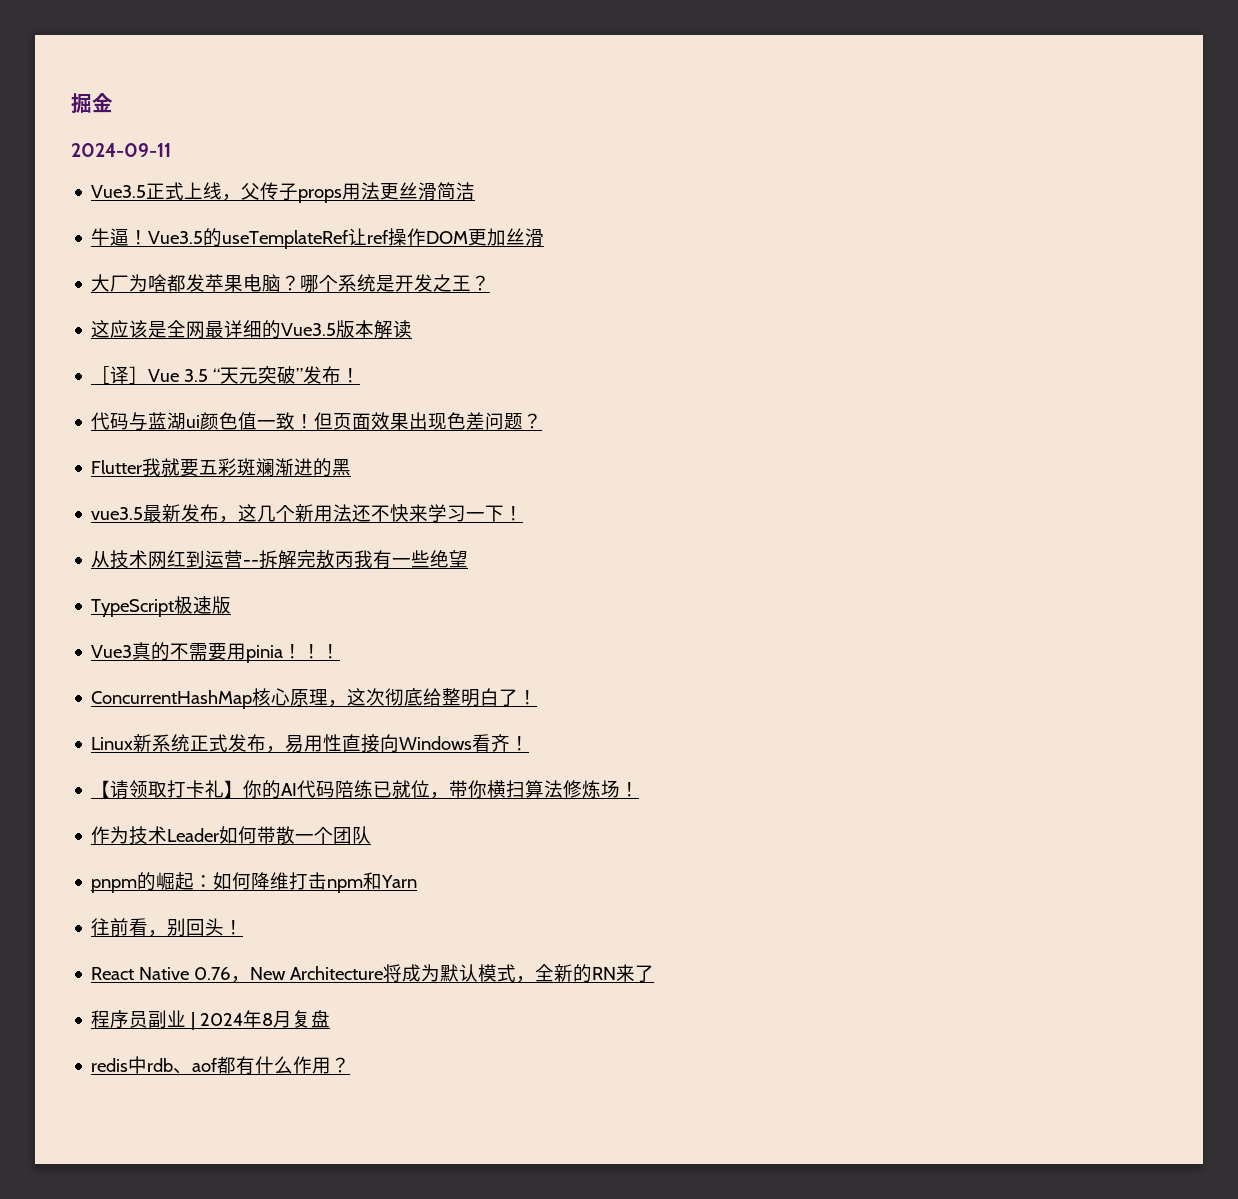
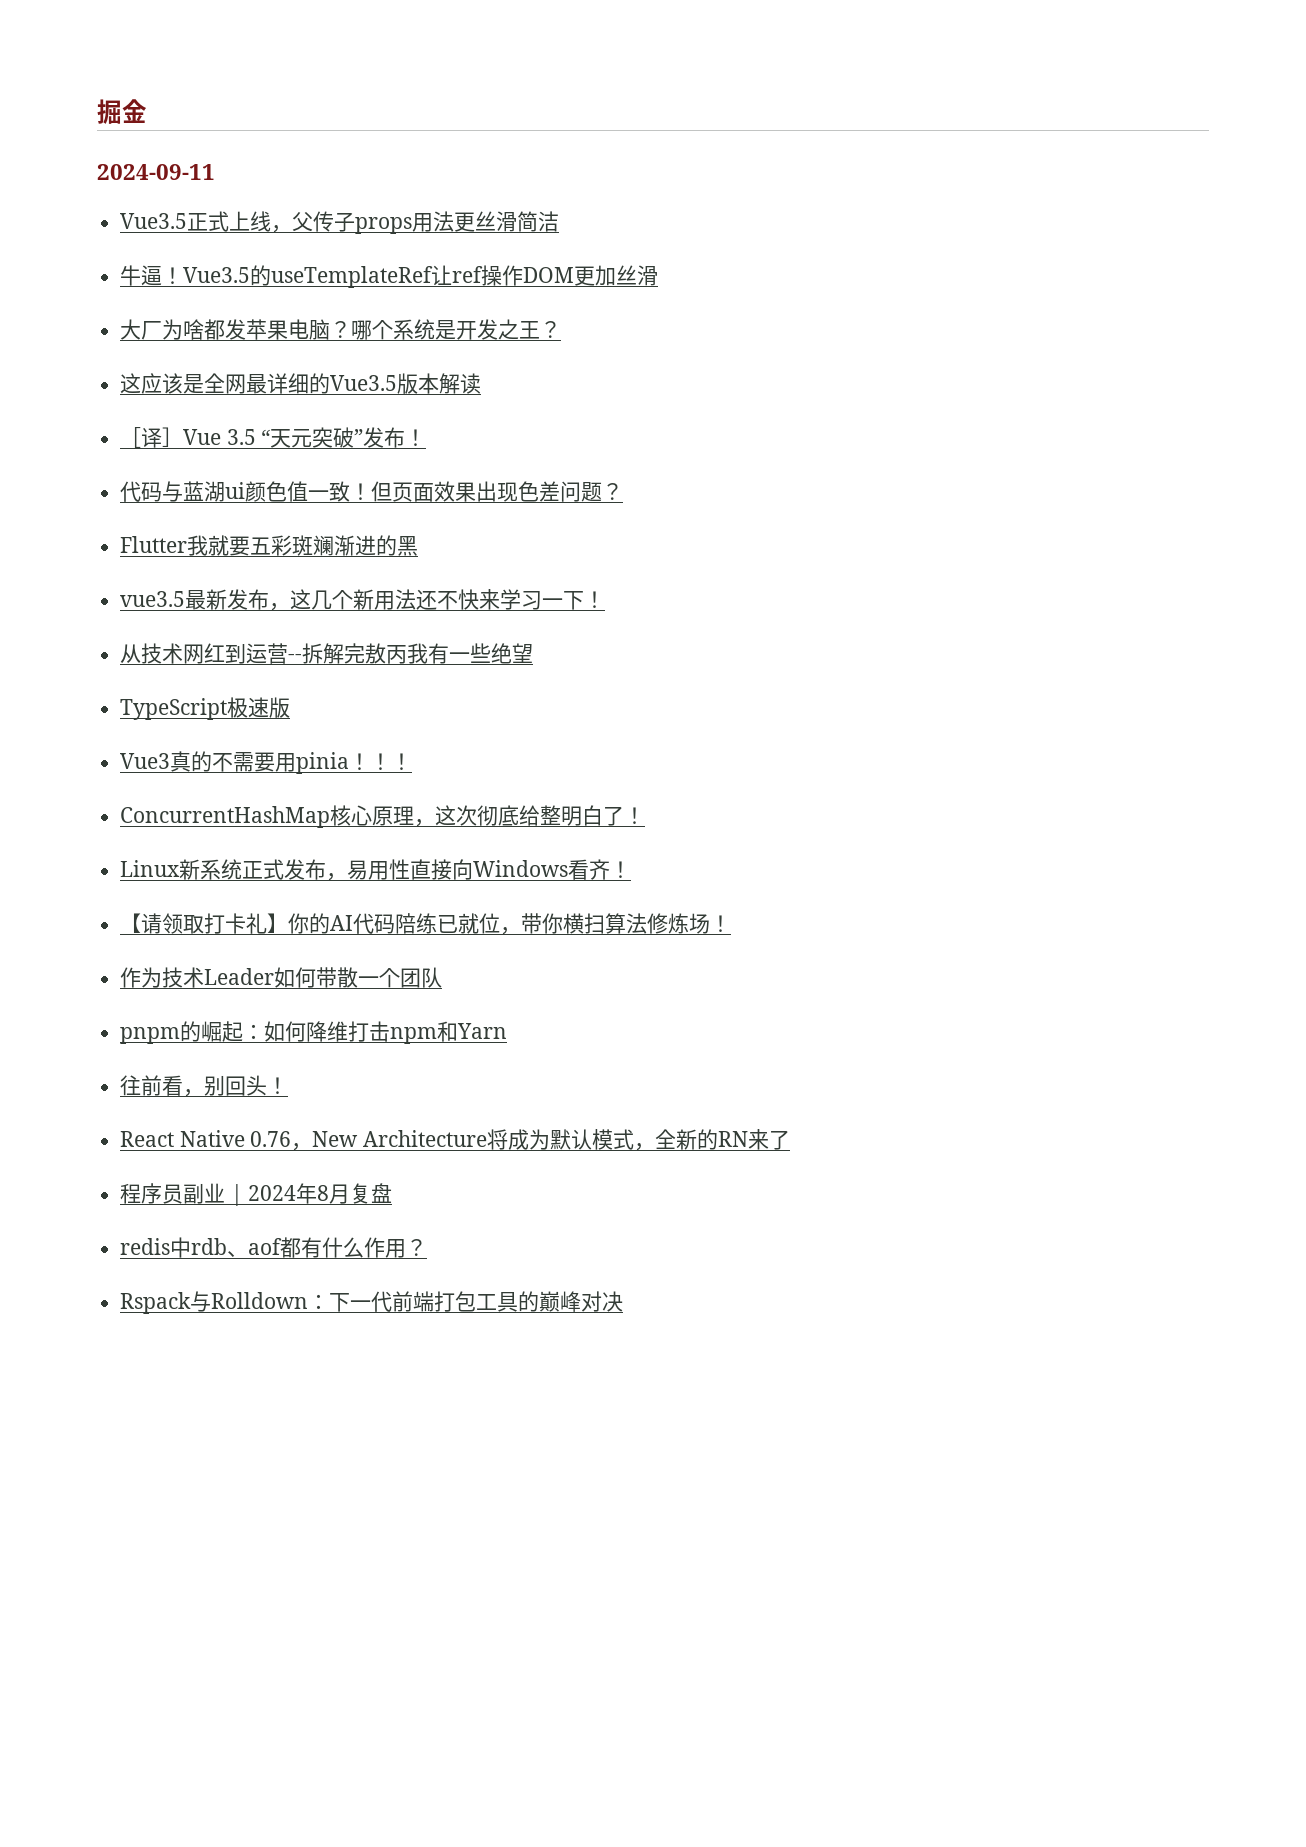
(351, 1065) none -> [120,1291,624,1314] // Rspack与Rolldown：下一代前端打包工具的巅峰对决

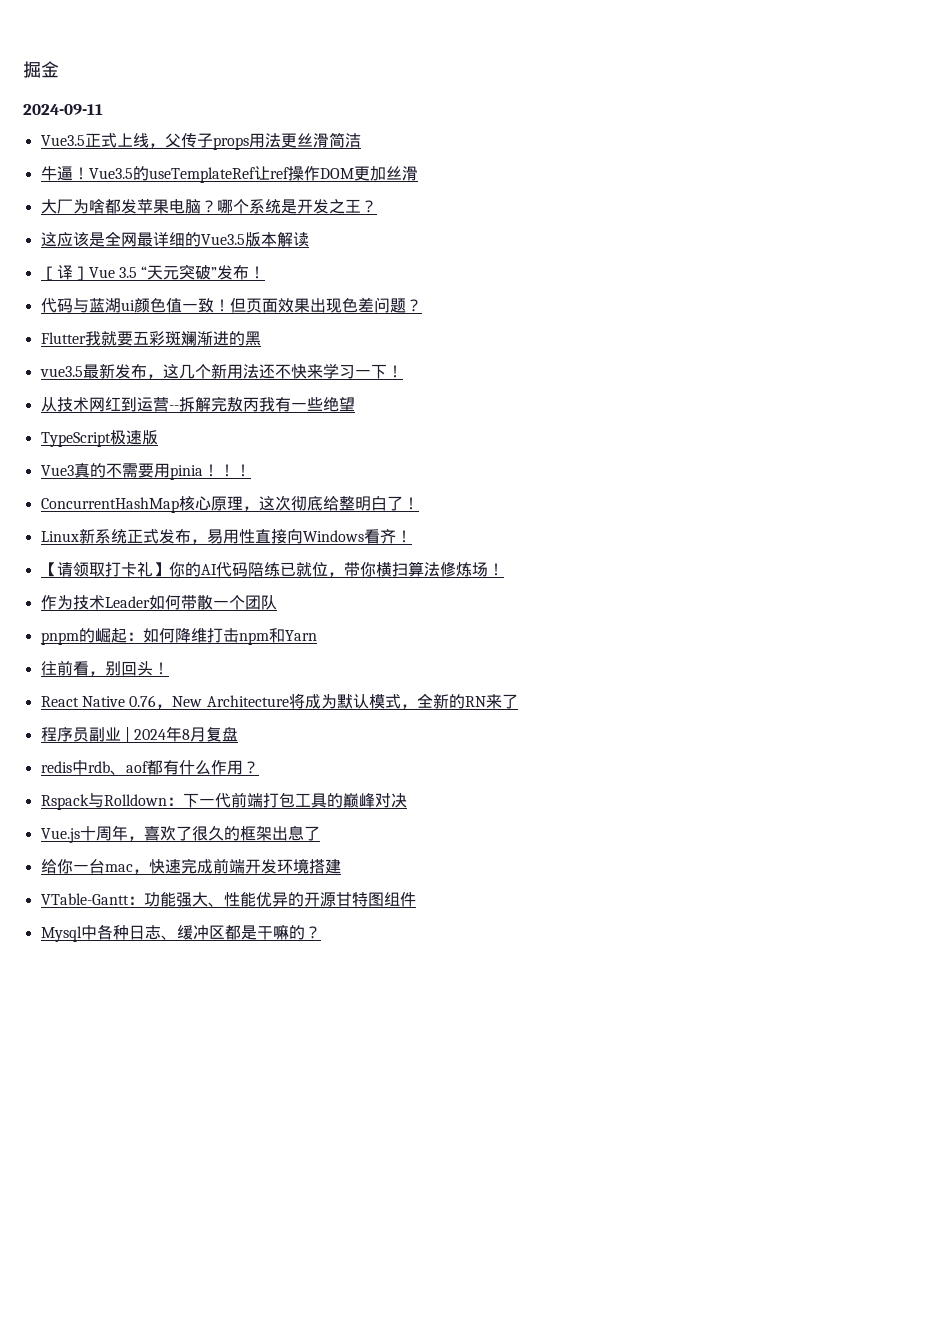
(624, 1301) none -> [40,825,320,843] [40,858,341,874] [40,892,416,907] [40,924,321,942] // Vue.js十周年，喜欢了很久的框架出息了 // 给你一台mac，快速完成前端开发环境搭建 // VTable-Gantt：功能强大、性能优异的开源甘特图组件 // Mysql中各种日志、缓冲区都是干嘛的？

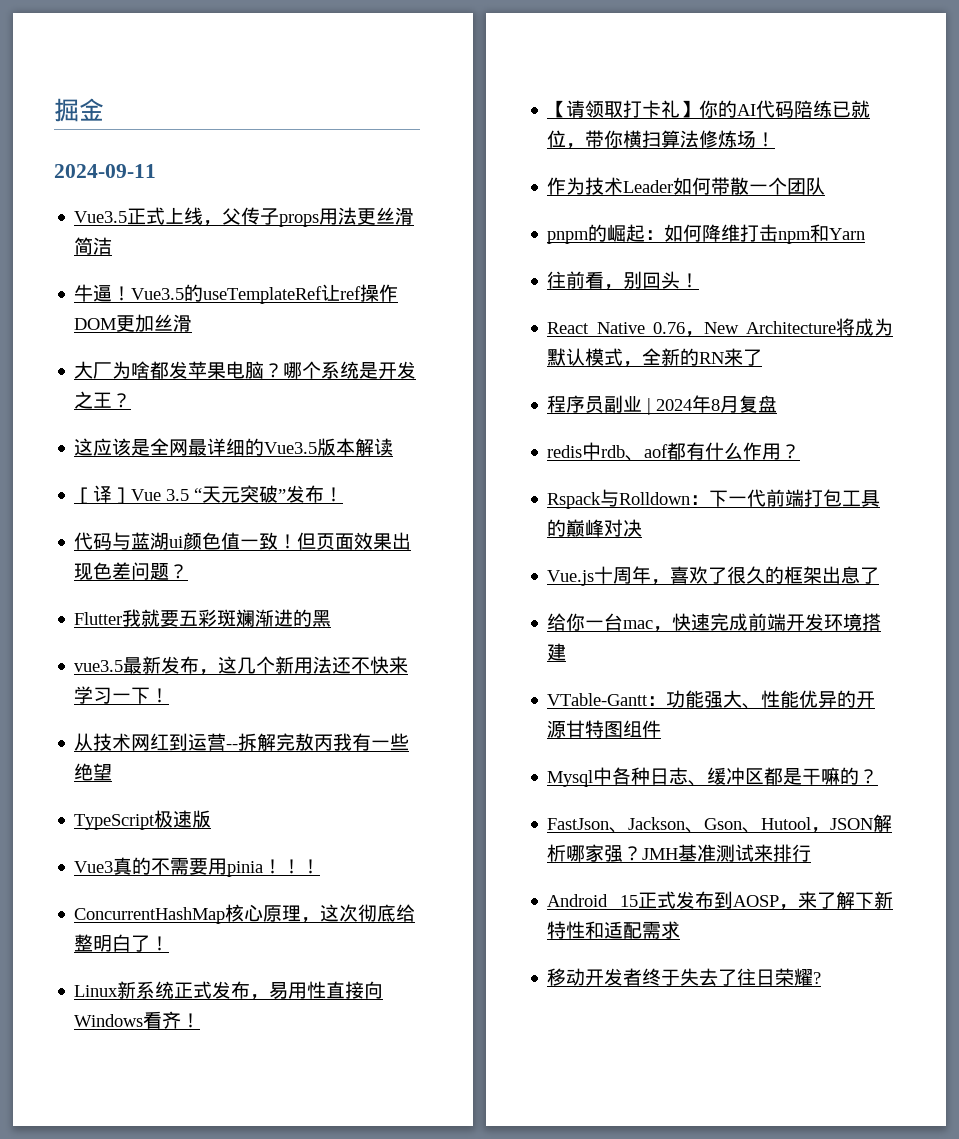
(321, 932) none -> [547,814,893,833] [547,844,812,862] [547,891,893,910] [547,921,681,939] [547,968,822,986] // FastJson、Jackson、Gson、Hutool，JSON解析哪家强？JMH基准测试来排行 // Android 15正式发布到AOSP，来了解下新特性和适配需求 // 移动开发者终于失去了往日荣耀?

